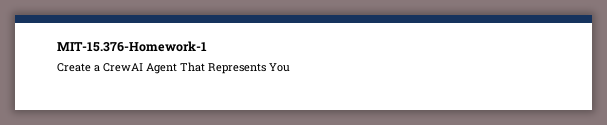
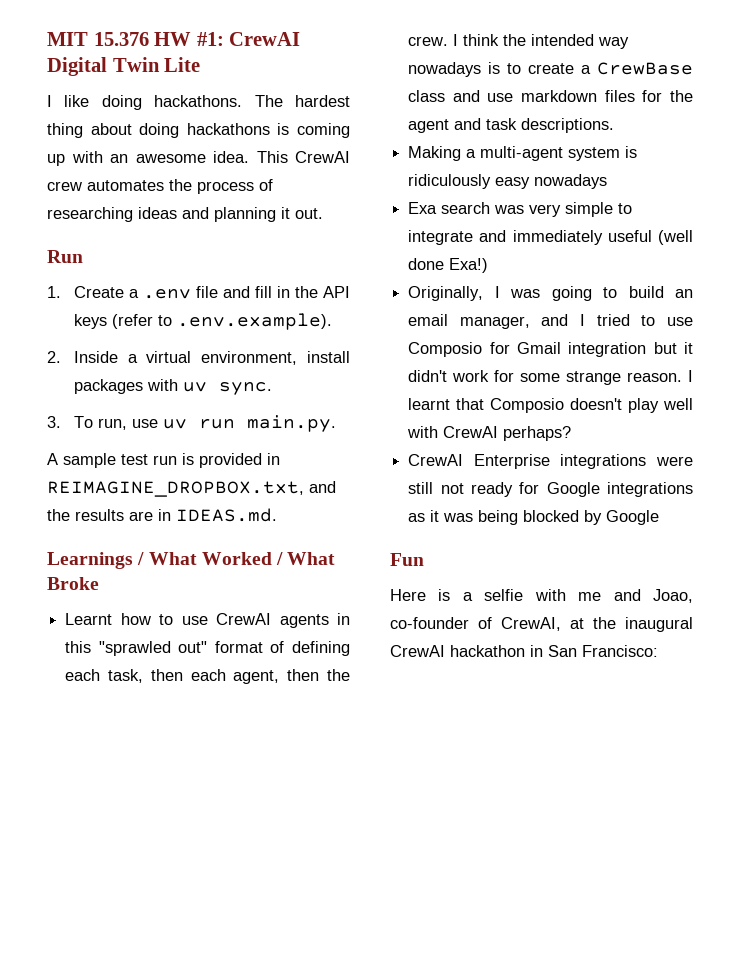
[57,41,207,52] [57,62,290,74] MIT-15.376-Homework-1 // Create a CrewAI Agent That Represents You -> [47,32,301,46] [47,57,201,76] [47,95,350,110] [47,123,350,138] [47,151,350,166] [47,179,273,194] [47,207,323,222] [47,250,83,263] [47,286,350,299] [73,313,332,330] [47,351,350,365] [73,379,272,395] [47,415,336,432] [47,453,280,468] [47,481,336,497] [47,508,277,522] [47,552,336,569] [47,577,99,590] [65,613,350,628] [65,641,350,656] [65,669,351,684] [408,34,630,49] [408,62,693,77] [408,90,693,102] [408,118,615,133] [408,146,638,161] [408,174,608,189] [408,202,633,217] [408,230,693,245] [408,258,489,273] [408,286,693,301] [408,314,693,329] [408,342,693,357] [408,370,693,385] [408,398,693,413] [407,426,572,441] [408,454,693,469] [408,482,693,497] [408,510,660,525] [390,553,424,566] [390,589,693,603] [390,617,693,632] [390,645,658,657] MIT 15.376 HW #1: CrewAI Digital Twin Lite // I like doing hackathons. The hardest thing about doing hackathons is coming up with an awesome idea. This CrewAI crew automates the process of researching ideas and planning it out. // Run // 1. Create a .env file and fill in the API keys (refer to .env.example). // 2. Inside a virtual environment, install packages with uv sync. // 3. To run, use uv run main.py. // A sample test run is provided in REIMAGINE_DROPBOX.txt, and the results are in IDEAS.md. // Learnings / What Worked / What Broke // Learnt how to use CrewAI agents in this "sprawled out" format of defining each task, then each agent, then the crew. I think the intended way nowadays is to create a CrewBase class and use markdown files for the agent and task descriptions. // Making a multi-agent system is ridiculously easy nowadays // Exa search was very simple to integrate and immediately useful (well done Exa!) // Originally, I was going to build an email manager, and I tried to use Composio for Gmail integration but it didn't work for some strange reason. I learnt that Composio doesn't play well with CrewAI perhaps? // CrewAI Enterprise integrations were still not ready for Google integrations as it was being blocked by Google // Fun // Here is a selfie with me and Joao, co-founder of CrewAI, at the inaugural CrewAI hackathon in San Francisco:

